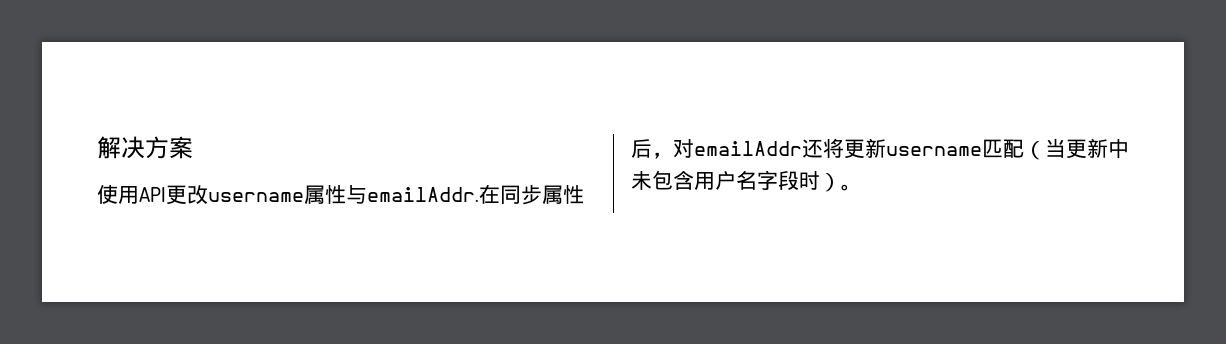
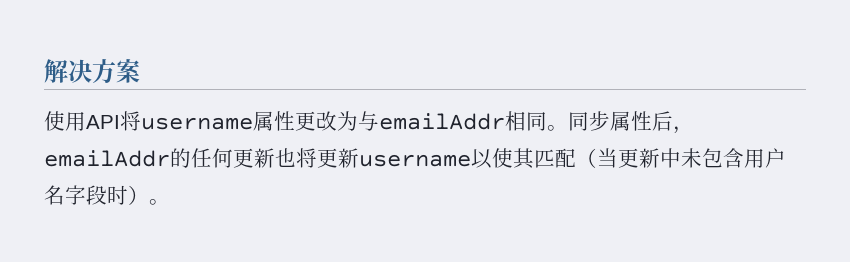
[166,185,208,205] 更改 -> [120,111,141,131] 将
[346,184,584,205] [631,139,823,159] 与emailAddr.在同步属性后，对emailAddr还 -> [295,111,694,134] [44,148,296,168] 更改为与emailAddr相同。同步属性后，emailAddr的任何更新也
(982, 151) none -> [471,148,535,169] 以使其

